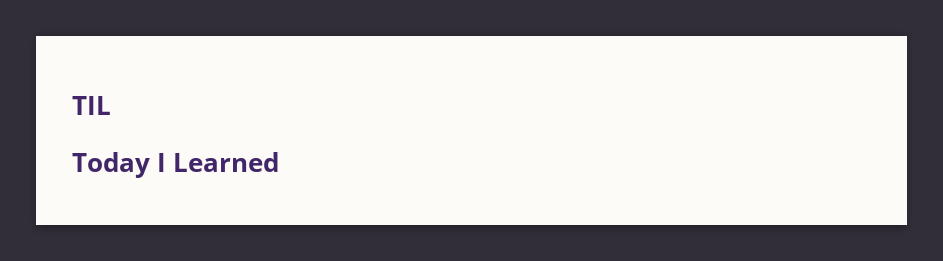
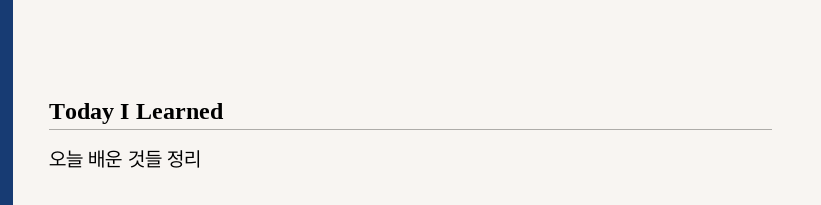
[72,96,111,115] TIL // -> (49, 113) none
(279, 162) none -> [49,150,202,168] // 오늘 배운 것들 정리

